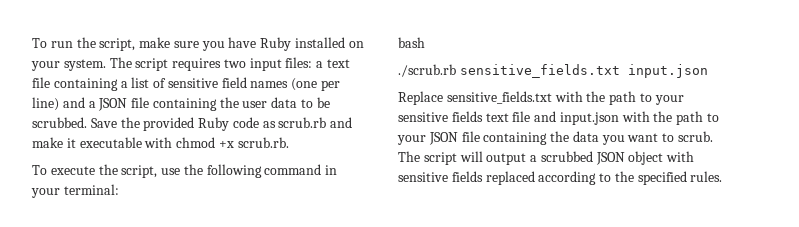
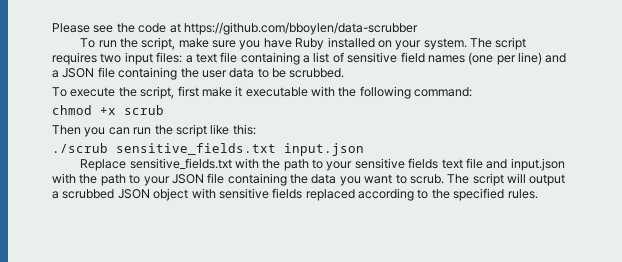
(32, 43) none -> [52,22,418,35] Please see the code at https://github.com/bboylen/data-scrubber //
[90,117,353,131] [32,137,289,148] [32,164,338,178] [31,184,119,198] [398,37,425,48] [398,64,456,77] Save the provided Ruby code as scrub.rb and make it executable with chmod +x scrub.rb. // To execute the script, use the following command in your terminal: // bash // ./scrub.rb -> [52,86,473,99] [52,105,164,115] [52,124,256,137] [52,143,108,153] // To execute the script, first make it executable with the following command: // chmod +x scrub // Then you can run the script like this: // ./scrub

